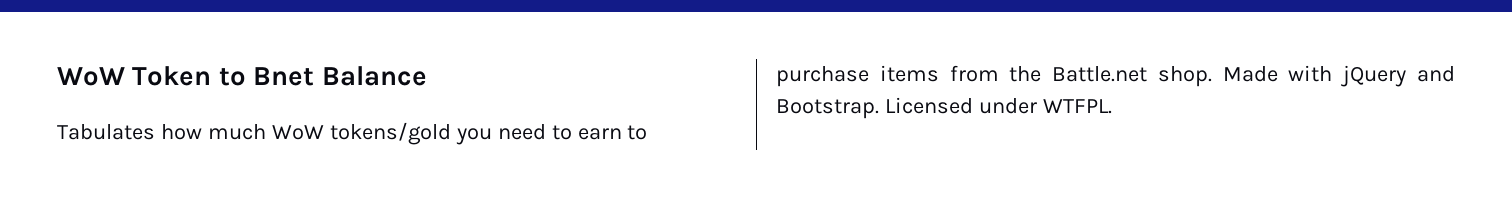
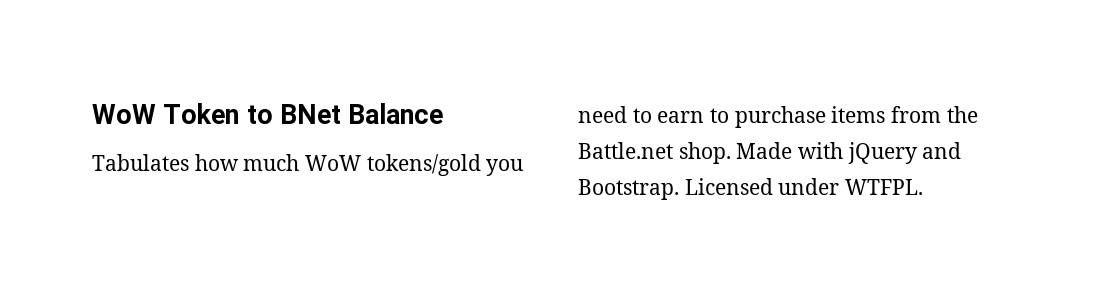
[253,67,315,86] Bnet -> [279,104,341,124] BNet

